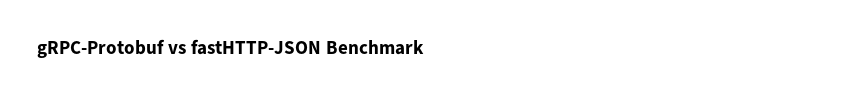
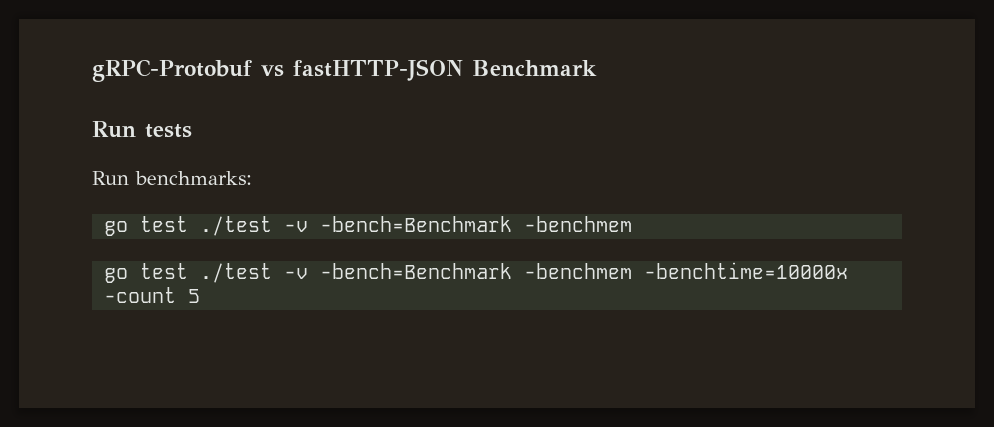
(425, 47) none -> [92,121,192,138] [92,171,252,185] [104,216,633,236] [104,262,849,283] [104,287,201,303] // Run tests // Run benchmarks: // go test ./test -v -bench=Benchmark -benchmem // go test ./test -v -bench=Benchmark -benchmem -benchtime=10000x -count 5

